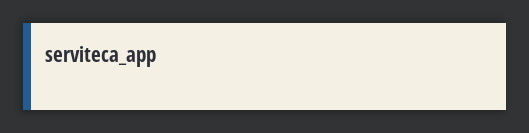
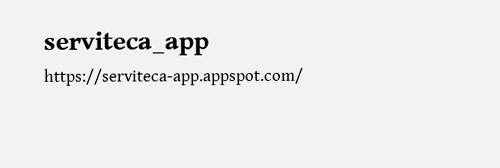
(156, 56) none -> [43,67,304,86] // https://serviteca-app.appspot.com/

